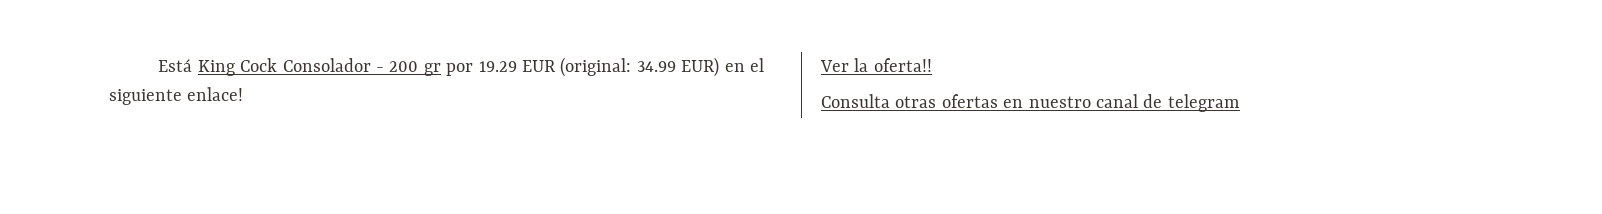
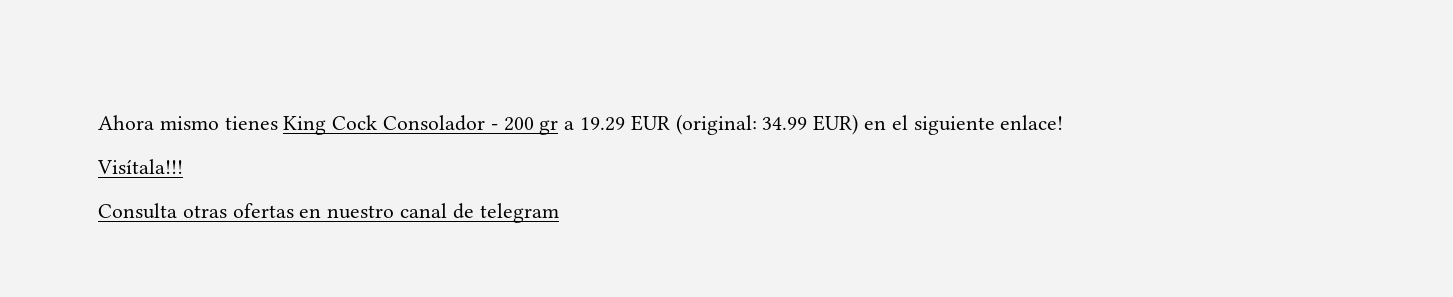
[158,59,193,72] Está -> [98,115,278,130] Ahora mismo tienes
[446,63,474,76] por -> [564,121,575,130] a
[820,58,932,72] Ver la oferta!! -> [97,159,183,174] Visítala!!!

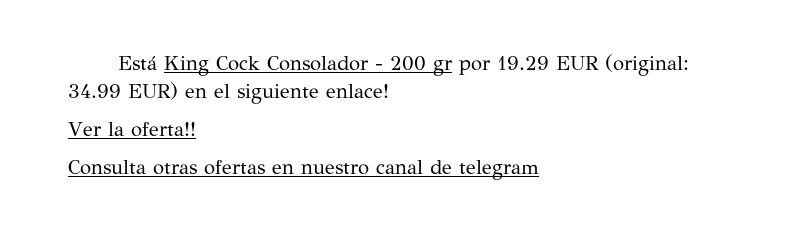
[98,115,278,130] Ahora mismo tienes -> [118,56,158,70] Está
[564,121,575,130] a -> [459,60,492,75] por
[97,159,183,174] Visítala!!! -> [68,122,196,137] Ver la oferta!!

